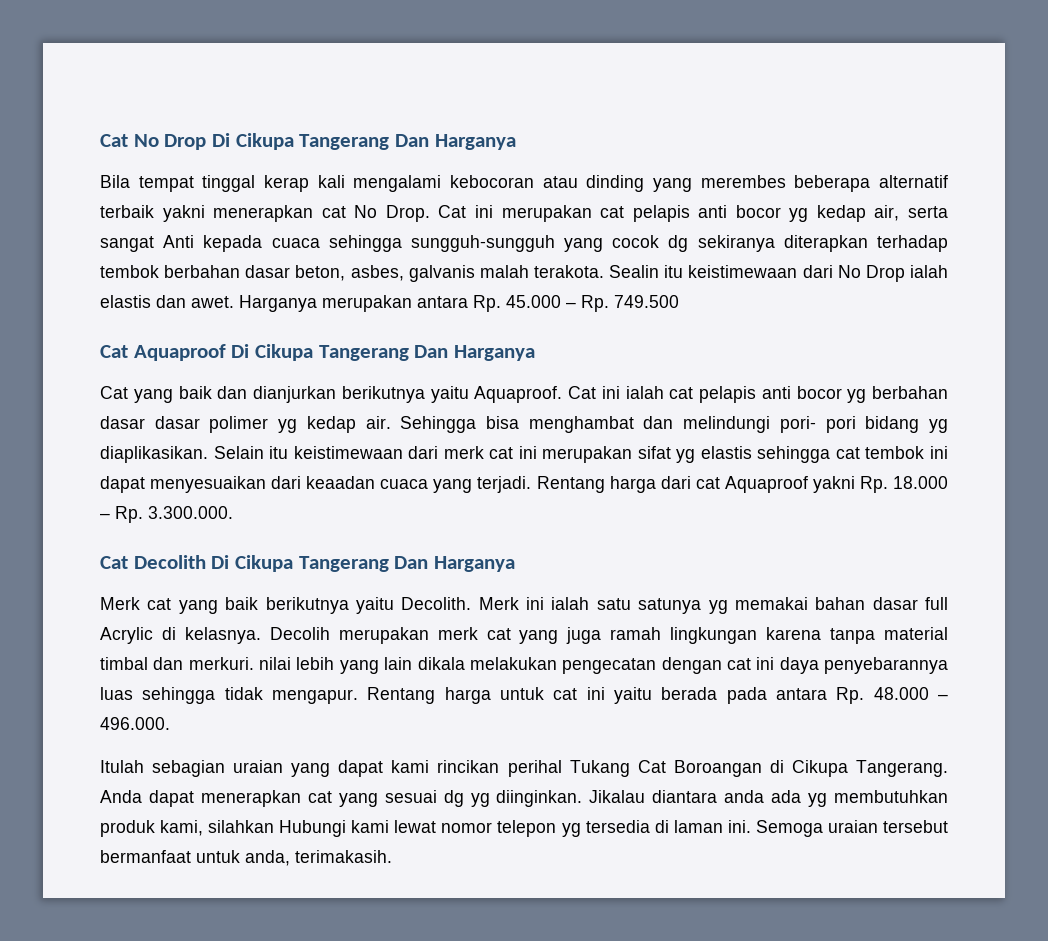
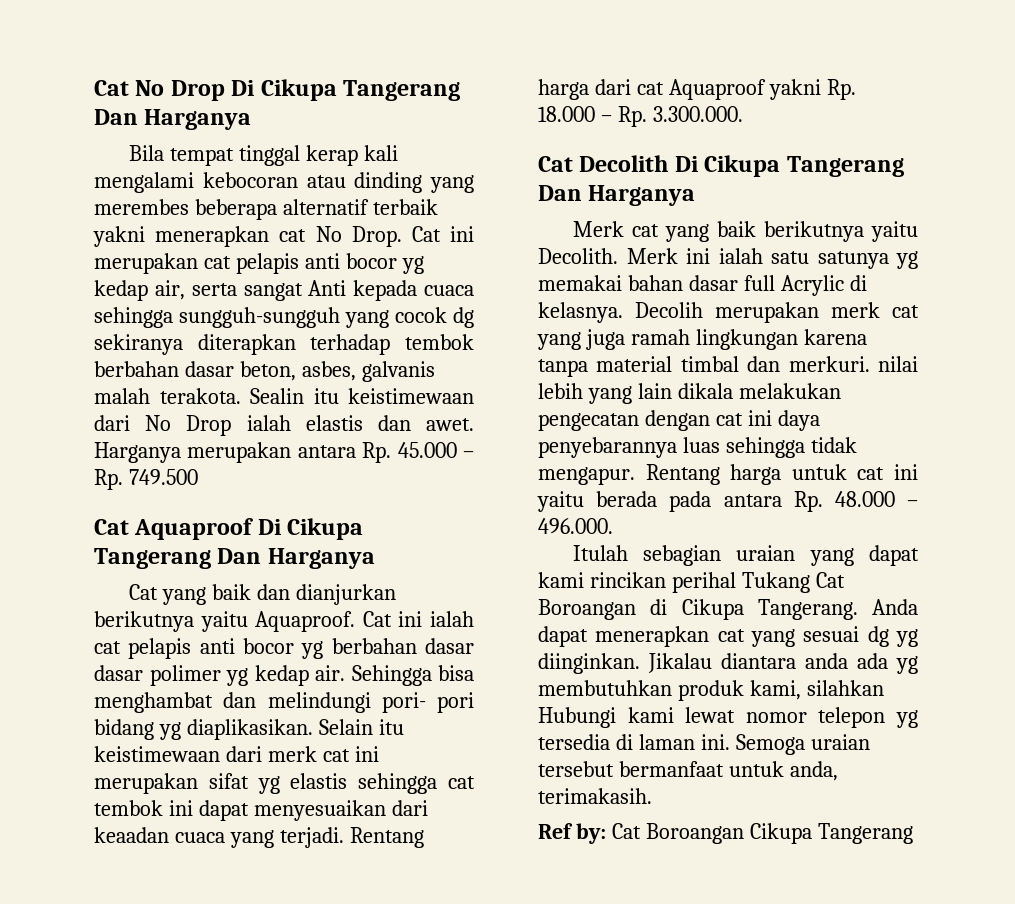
(392, 856) none -> [538,823,913,844] // Ref by: Cat Boroangan Cikupa Tangerang

